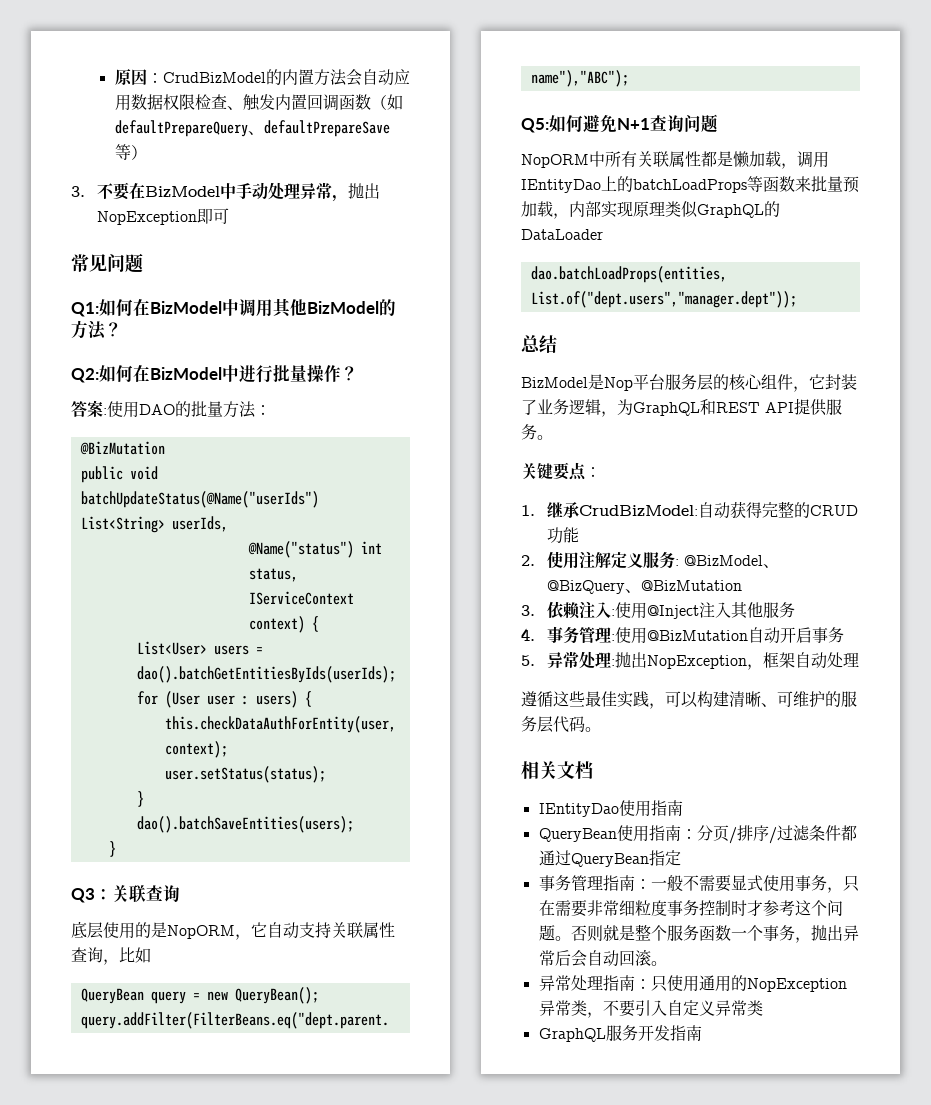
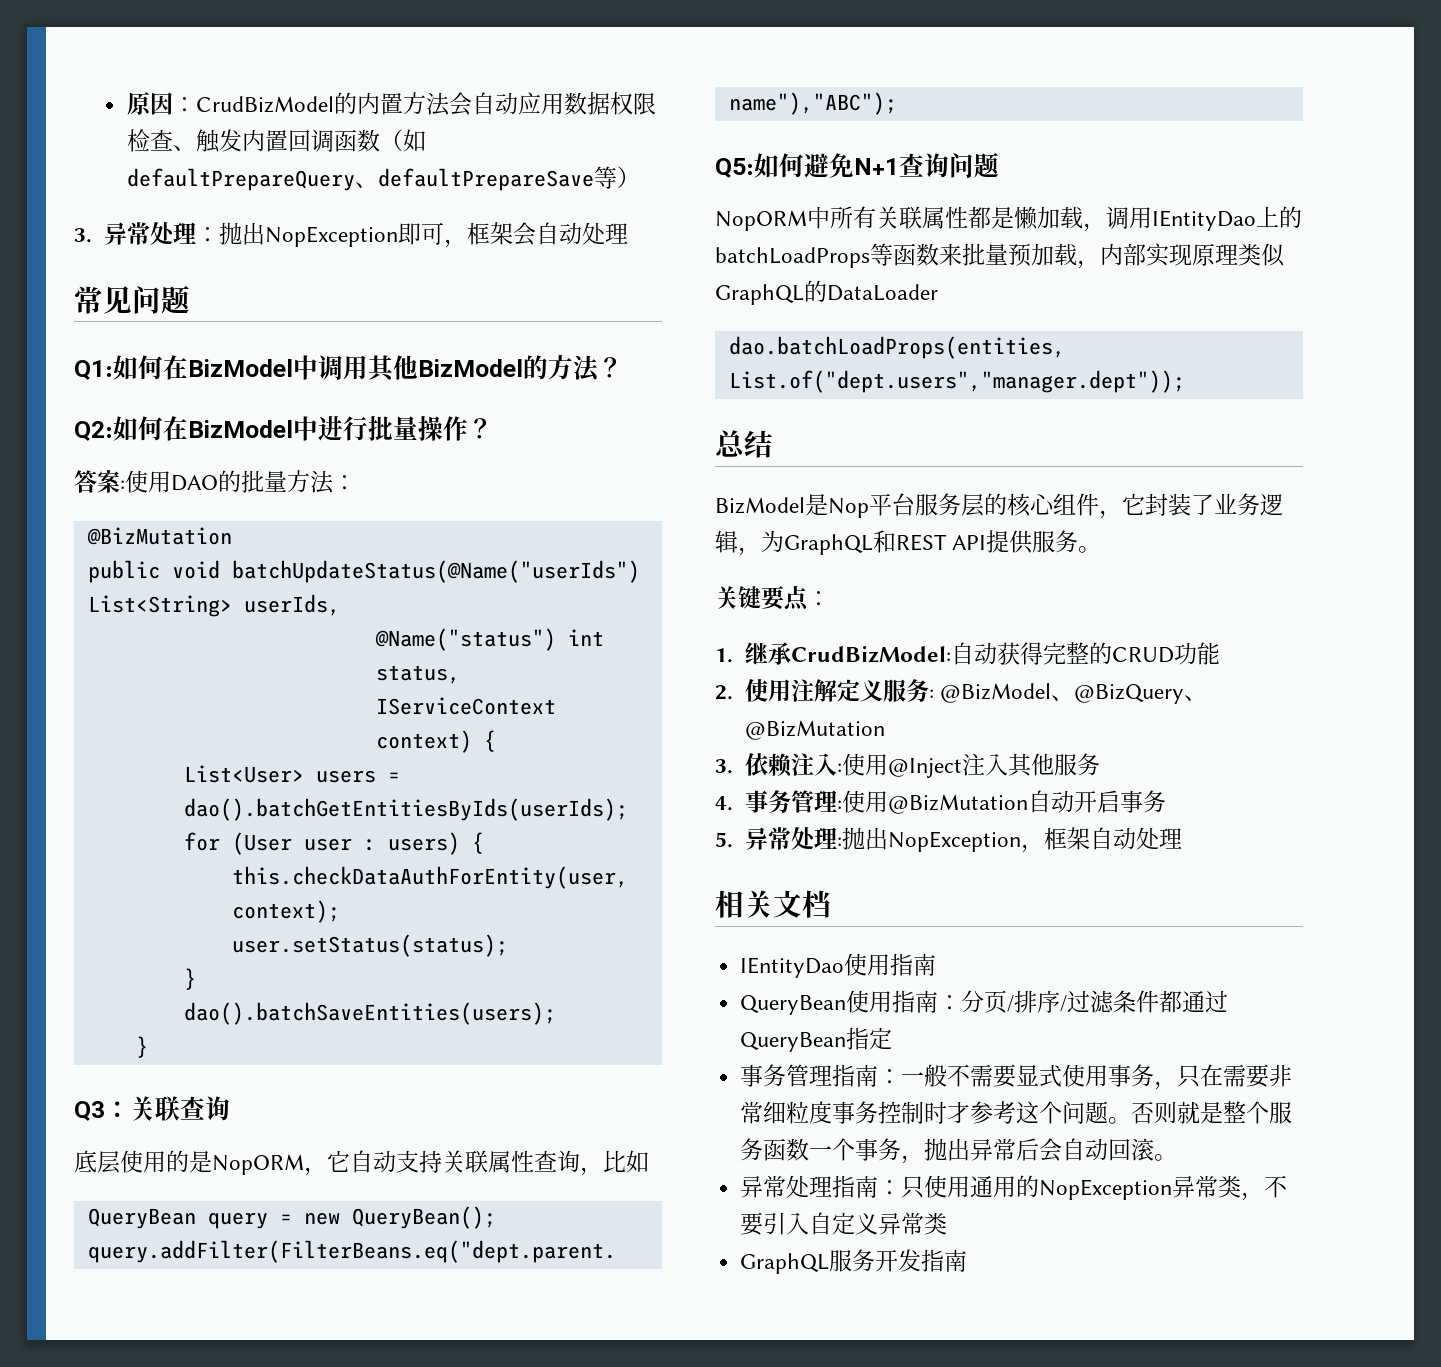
[97,182,349,202] 不要在BizModel中手动处理异常， -> [103,222,219,245] 异常处理：
(230, 216) none -> [443,222,628,248] ，框架会自动处理
[521,691,857,709] [521,716,601,733] // 遵循这些最佳实践，可以构建清晰、可维护的服务层代码。 -> (1182, 838) none

